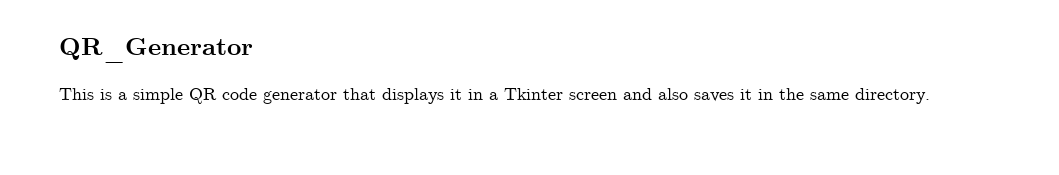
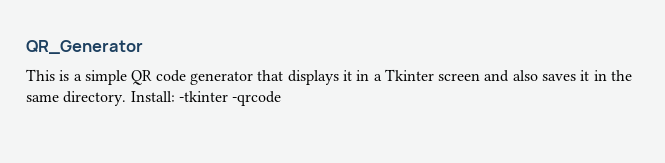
(930, 96) none -> [130,91,282,106] Install: -tkinter -qrcode

